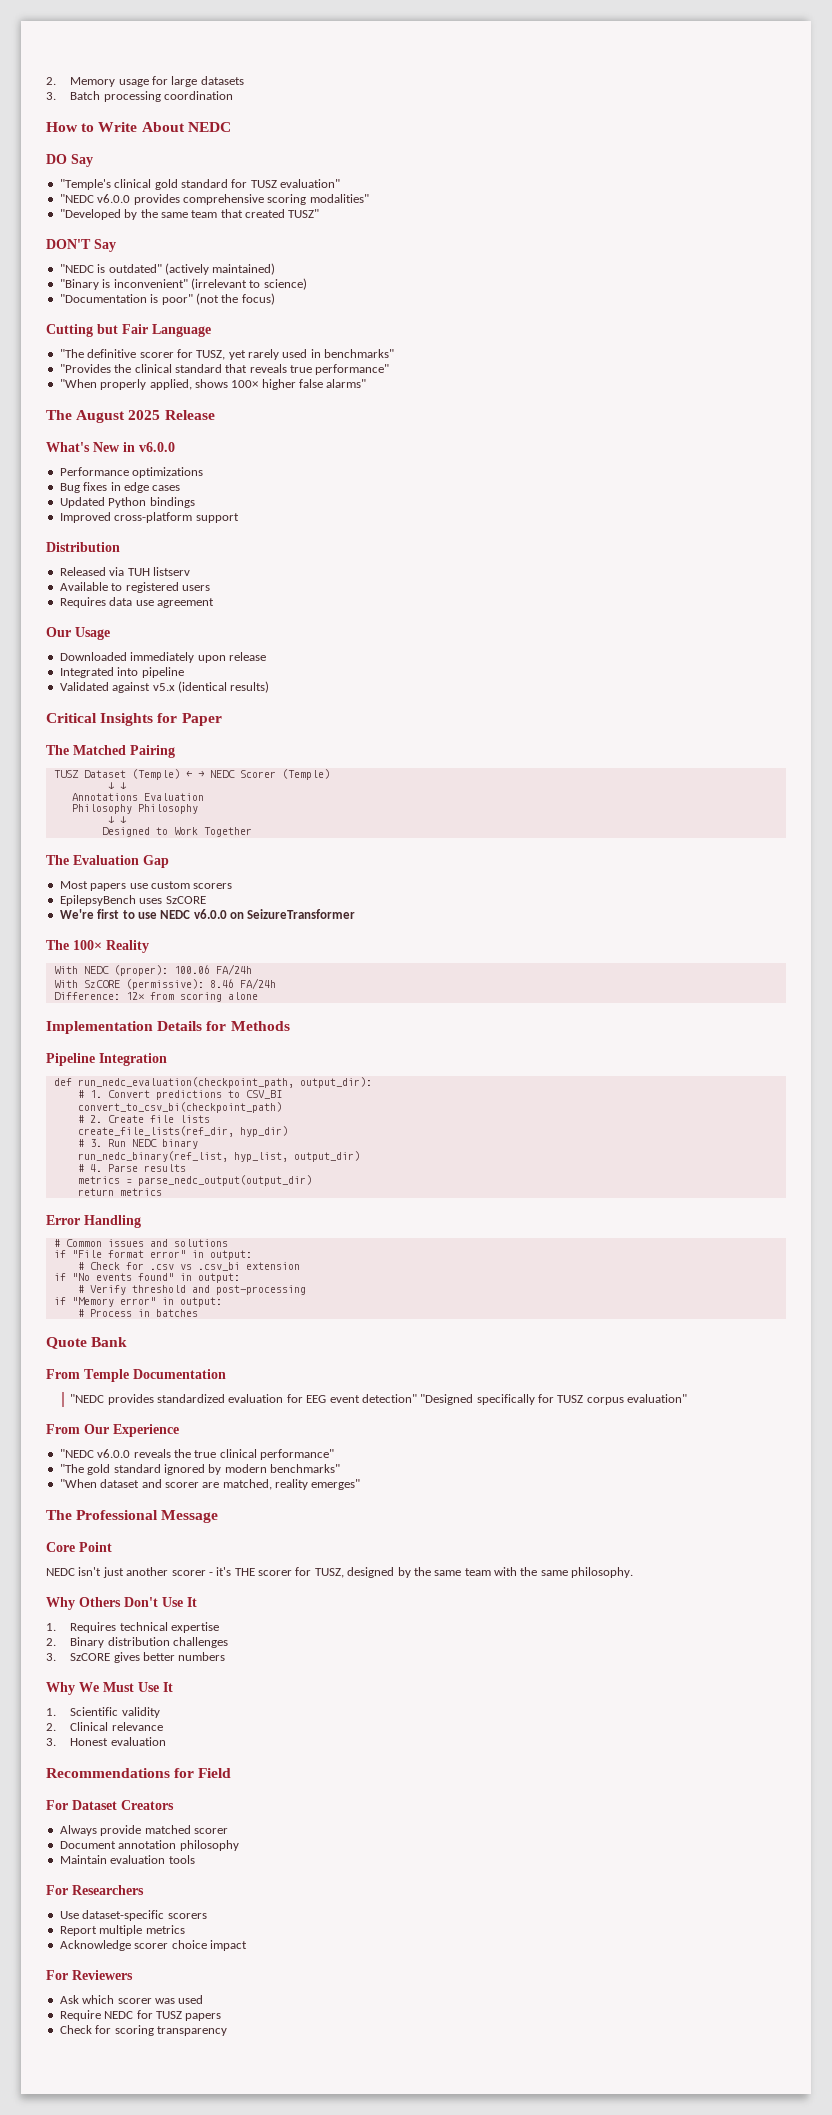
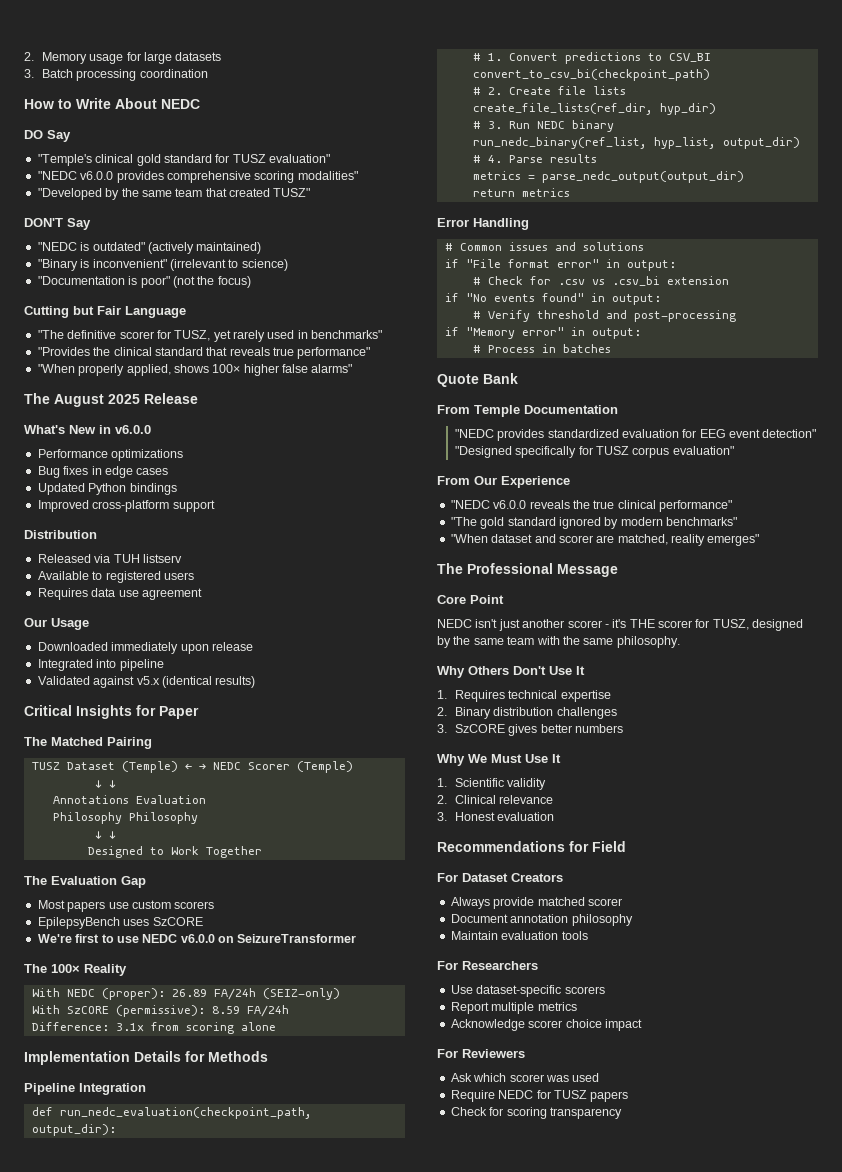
[173,964,252,975] 100.06 FA/24h -> [171,988,340,1000] 26.89 FA/24h (SEIZ-only)
[209,979,234,988] 8.46 -> [211,1006,240,1014] 8.59
[125,992,144,1000] 12× -> [115,1023,144,1032] 3.1×

